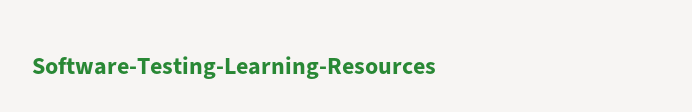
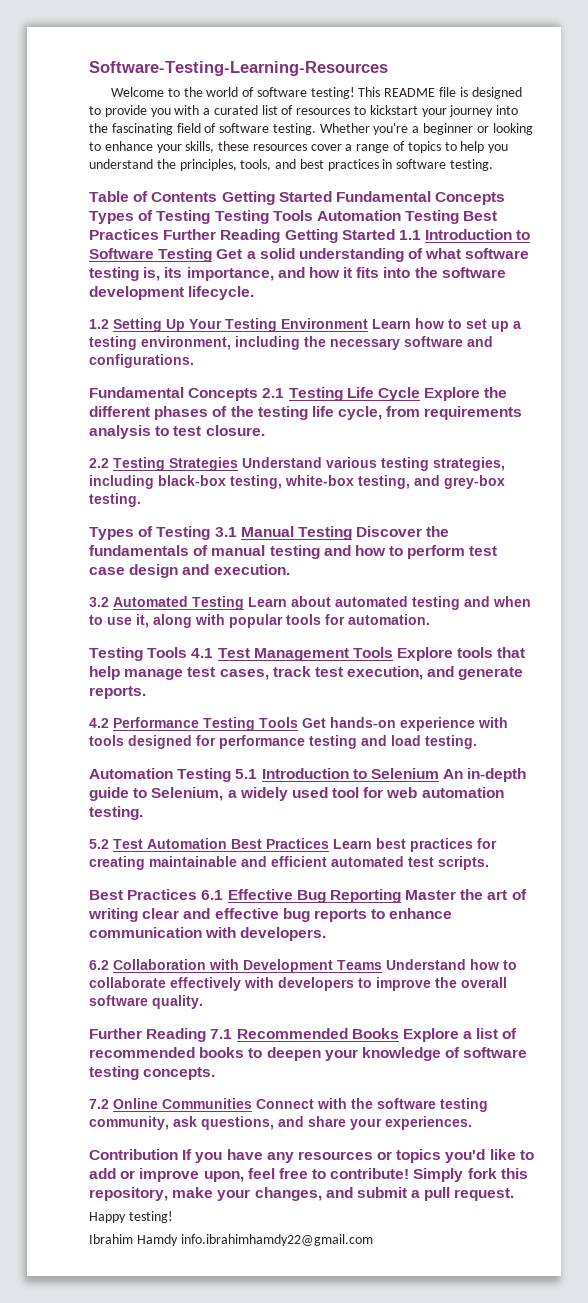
(436, 67) none -> [110,87,522,99] [89,105,519,117] [89,123,533,135] [89,141,509,153] [89,159,494,171] [89,191,506,205] [89,210,498,224] [89,229,531,243] [89,248,530,262] [89,267,506,281] [89,286,255,300] [89,318,521,332] [89,336,493,350] [89,354,194,368] [89,387,508,401] [89,406,523,420] [89,425,265,439] [89,457,505,471] [89,475,505,489] [89,493,141,507] [89,526,450,540] [89,545,498,559] [89,564,290,578] [89,596,531,610] [89,614,430,628] [89,647,526,661] [89,666,524,680] [89,686,146,699] [89,717,508,731] [89,735,477,749] [89,768,527,782] [89,787,504,801] [89,806,143,820] [89,838,497,852] [89,856,489,870] [89,889,527,903] [88,908,453,922] [89,927,327,941] [89,959,517,973] [89,977,507,991] [89,995,203,1009] [89,1028,518,1042] [89,1047,528,1061] [89,1066,216,1080] [89,1098,488,1112] [89,1116,472,1130] [89,1149,534,1163] [89,1168,528,1182] [89,1187,515,1201] [89,1211,173,1223] [89,1234,373,1246] // Welcome to the world of software testing! This README file is designed to provide you with a curated list of resources to kickstart your journey into the fascinating field of software testing. Whether you're a beginner or looking to enhance your skills, these resources cover a range of topics to help you understand the principles, tools, and best practices in software testing. // Table of Contents Getting Started Fundamental Concepts Types of Testing Testing Tools Automation Testing Best Practices Further Reading Getting Started 1.1 Introduction to Software Testing Get a solid understanding of what software testing is, its importance, and how it fits into the software development lifecycle. // 1.2 Setting Up Your Testing Environment Learn how to set up a testing environment, including the necessary software and configurations. // Fundamental Concepts 2.1 Testing Life Cycle Explore the different phases of the testing life cycle, from requirements analysis to test closure. // 2.2 Testing Strategies Understand various testing strategies, including black-box testing, white-box testing, and grey-box testing. // Types of Testing 3.1 Manual Testing Discover the fundamentals of manual testing and how to perform test case design and execution. // 3.2 Automated Testing Learn about automated testing and when to use it, along with popular tools for automation. // Testing Tools 4.1 Test Management Tools Explore tools that help manage test cases, track test execution, and generate reports. // 4.2 Performance Testing Tools Get hands-on experience with tools designed for performance testing and load testing. // Automation Testing 5.1 Introduction to Selenium An in-depth guide to Selenium, a widely used tool for web automation testing. // 5.2 Test Automation Best Practices Learn best practices for creating maintainable and efficient automated test scripts. // Best Practices 6.1 Effective Bug Reporting Master the art of writing clear and effective bug reports to enhance communication with developers. // 6.2 Collaboration with Development Teams Understand how to collaborate effectively with developers to improve the overall software quality. // Further Reading 7.1 Recommended Books Explore a list of recommended books to deepen your knowledge of software testing concepts. // 7.2 Online Communities Connect with the software testing community, ask questions, and share your experiences. // Contribution If you have any resources or topics you'd like to add or improve upon, feel free to contribute! Simply fork this repository, make your changes, and submit a pull request. // Happy testing! // Ibrahim Hamdy info.ibrahimhamdy22@gmail.com

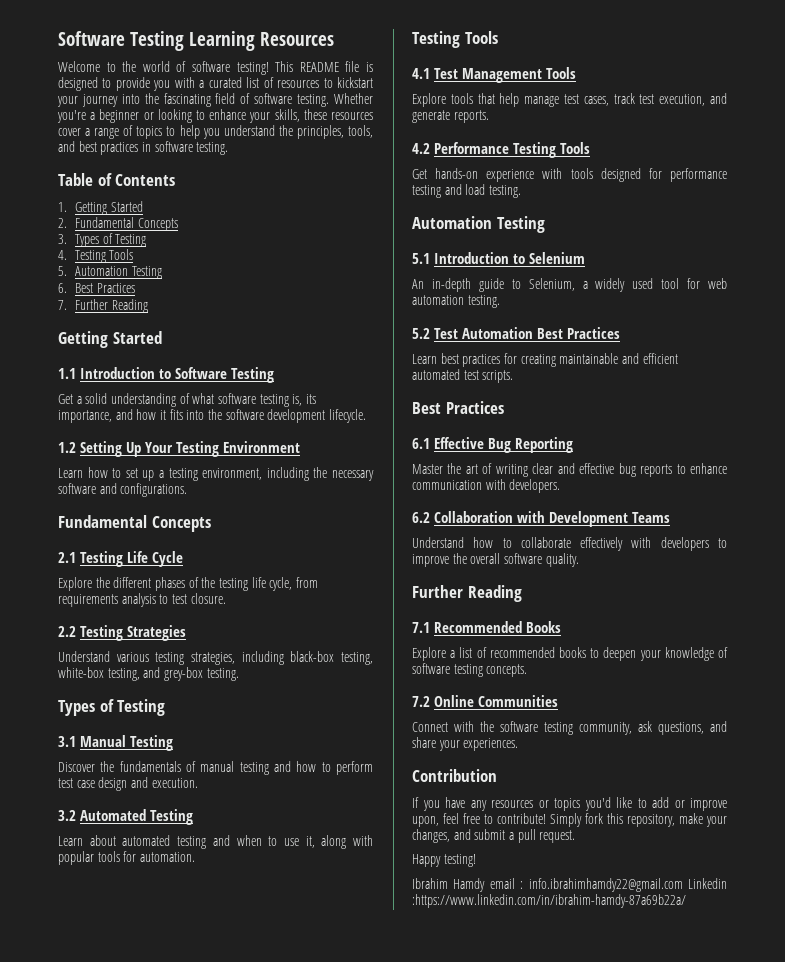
[89,61,388,76] Software-Testing-Learning-Resources -> [58,31,335,51] Software Testing Learning Resources
[221,191,506,205] [89,210,498,224] [89,229,395,243] Getting Started Fundamental Concepts Types of Testing Testing Tools Automation Testing Best Practices Further Reading Getting Started -> [58,201,143,215] [58,217,178,231] [58,233,147,247] [58,249,134,263] [58,266,163,279] [58,283,135,293] [58,299,148,313] [58,331,162,348] // 1. Getting Started // 2. Fundamental Concepts // 3. Types of Testing // 4. Testing Tools // 5. Automation Testing // 6. Best Practices // 7. Further Reading // Getting Started //
(213, 255) none -> (275, 375) //
(368, 323) none -> (301, 447) //
(259, 394) none -> (211, 524) //
(420, 394) none -> (184, 559) //
(238, 464) none -> (187, 633) //
(211, 533) none -> (166, 707) //
(352, 533) none -> (174, 743) //
(244, 603) none -> (194, 817) //
(188, 652) none -> (498, 37) //
(393, 652) none -> (577, 73) //
(298, 722) none -> (591, 148) //
(232, 775) none -> (545, 224) //
(439, 773) none -> (586, 258) //
(329, 843) none -> (621, 333) //
(198, 894) none -> (504, 407) //
(401, 896) none -> (574, 445) //
(382, 965) none -> (671, 517) //
(207, 1035) none -> (522, 593) //
(399, 1033) none -> (562, 627) //
(252, 1103) none -> (559, 701) //
(178, 1154) none -> (497, 775) //
[180,1234,373,1246] info.ibrahimhamdy22@gmail.com -> [489,878,727,892] [412,894,686,908] email : info.ibrahimhamdy22@gmail.com Linkedin :https://www.linkedin.com/in/ibrahim-hamdy-87a69b22a/

